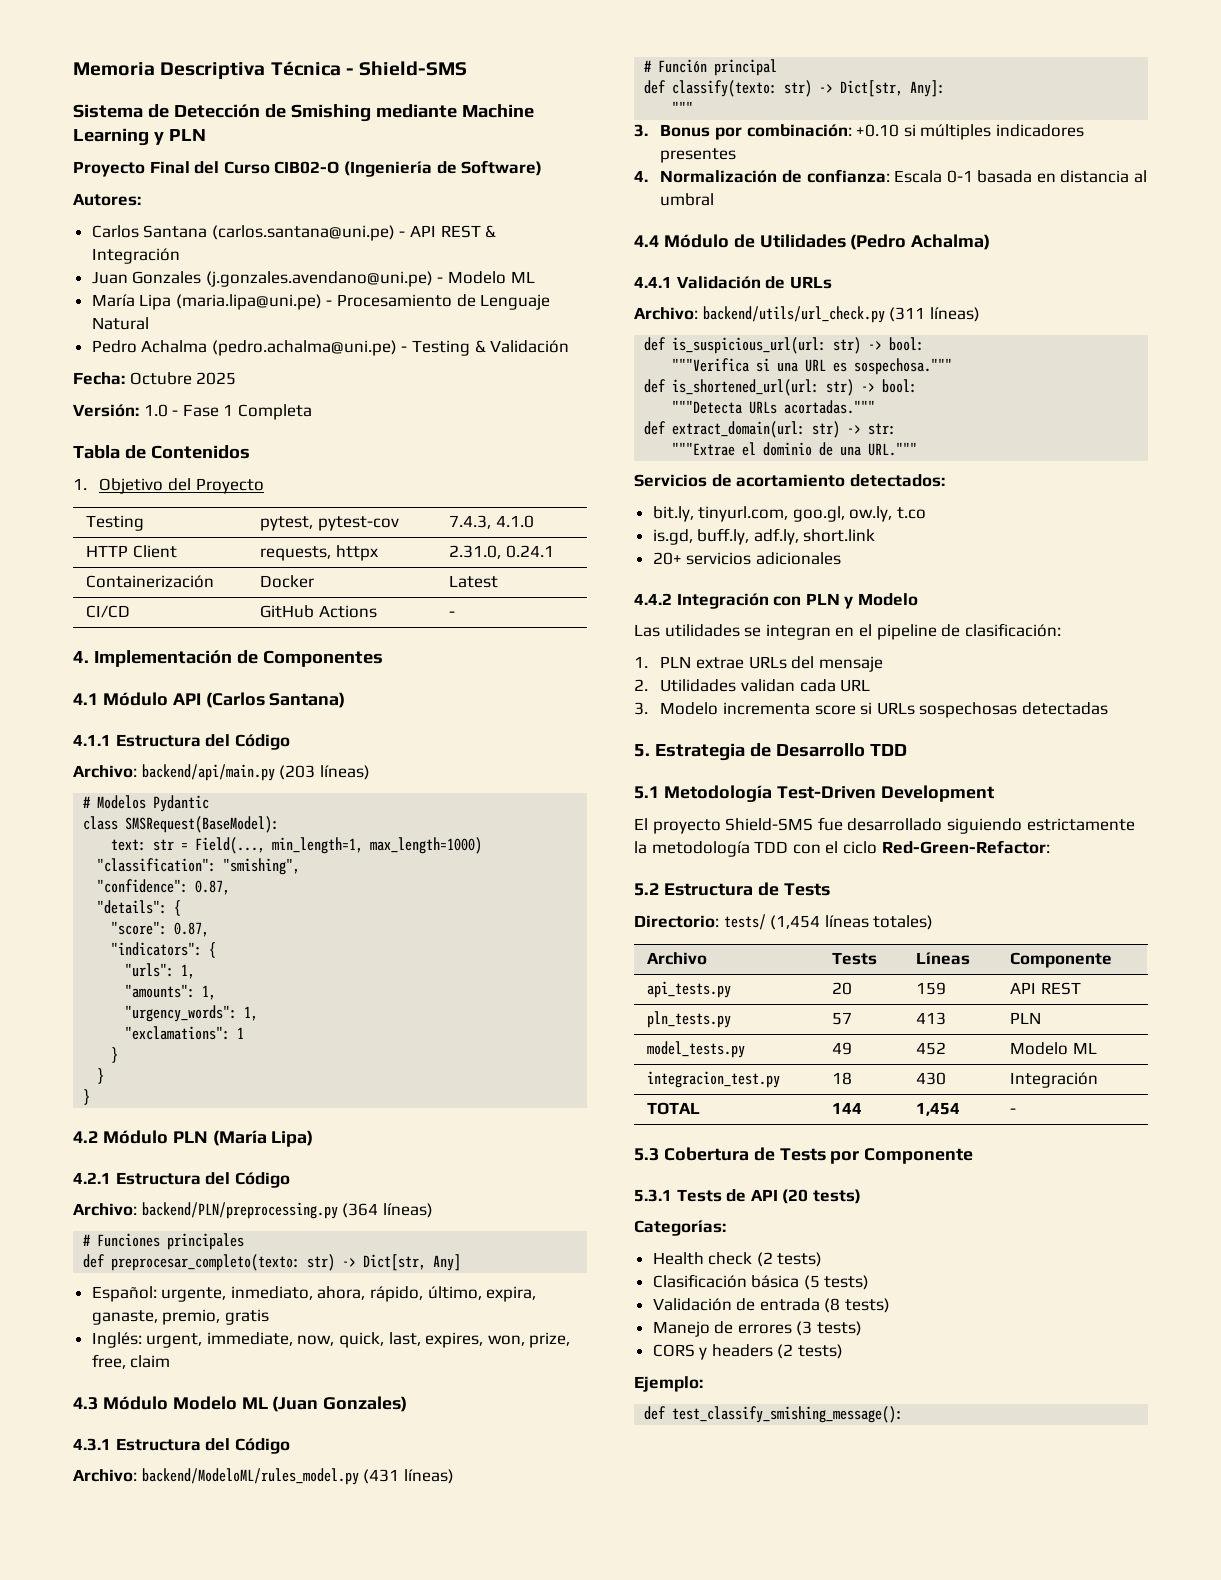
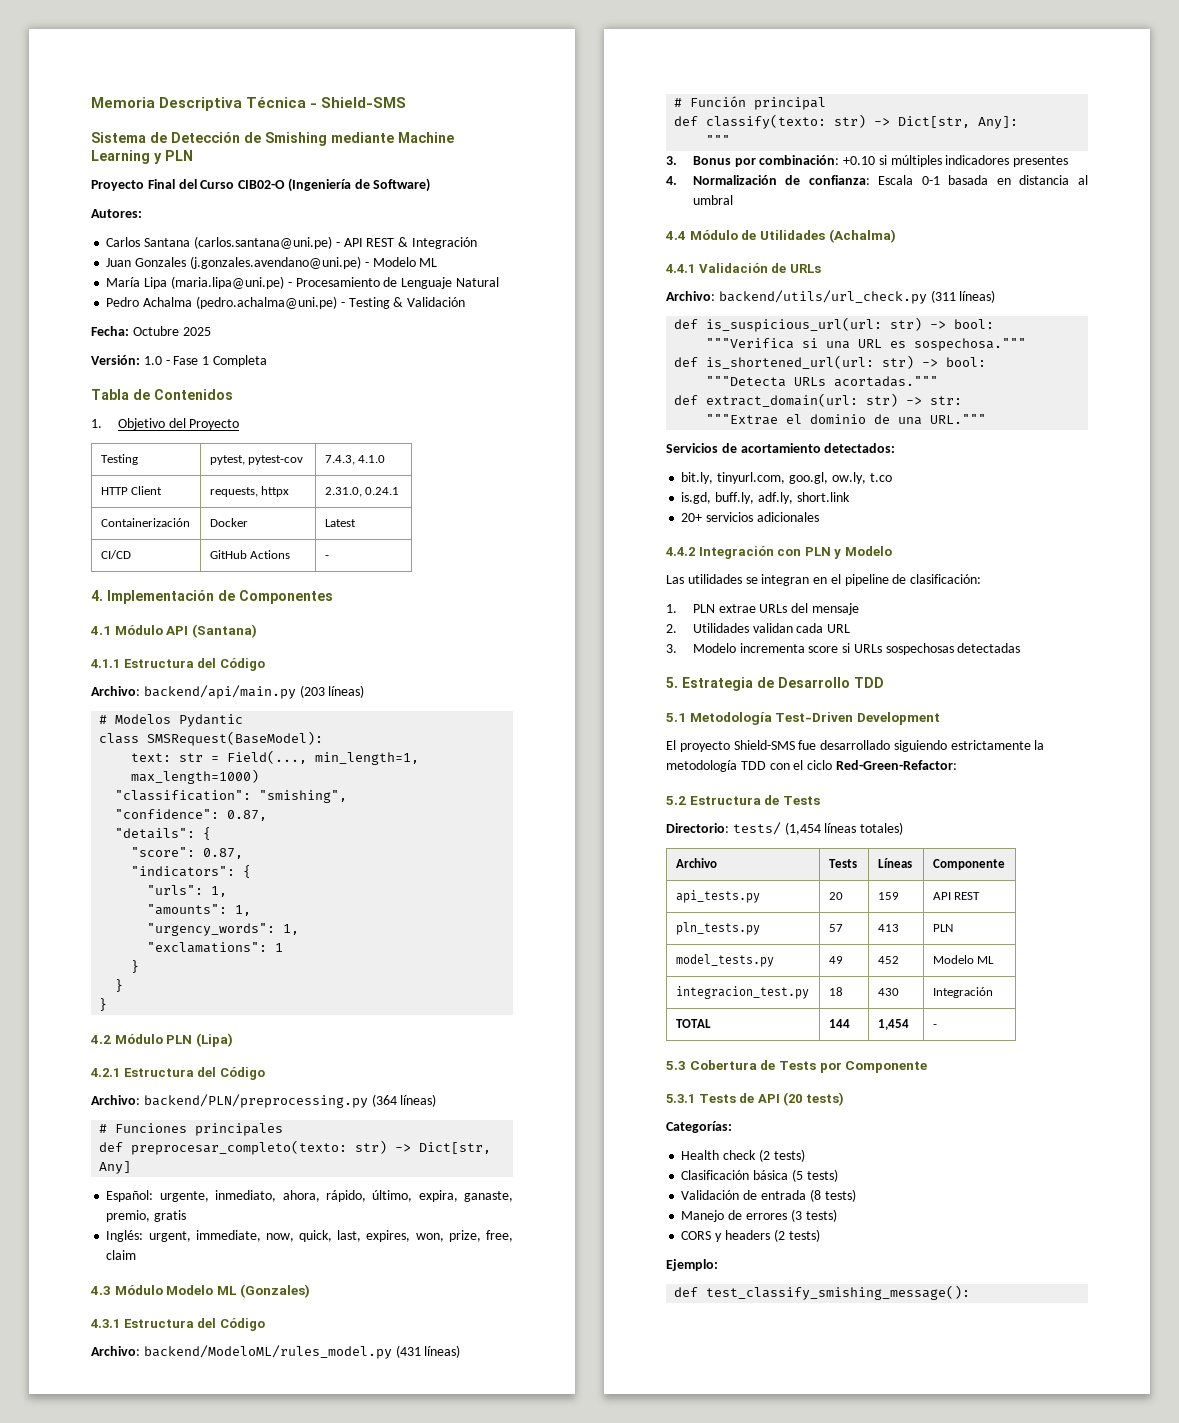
[205,692,346,708] (Carlos Santana) -> [191,624,257,638] (Santana)
[212,1130,314,1147] (María Lipa) -> [195,1033,233,1047] (Lipa)
[272,1396,408,1412] (Juan Gonzales) -> [239,1284,310,1298] (Gonzales)
[850,234,991,250] (Pedro Achalma) -> [828,229,896,243] (Achalma)

